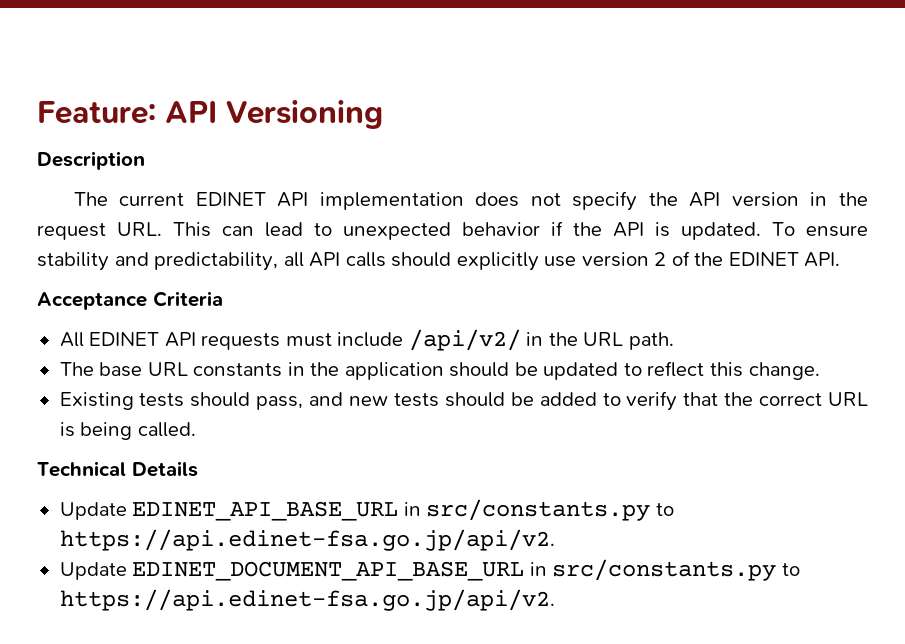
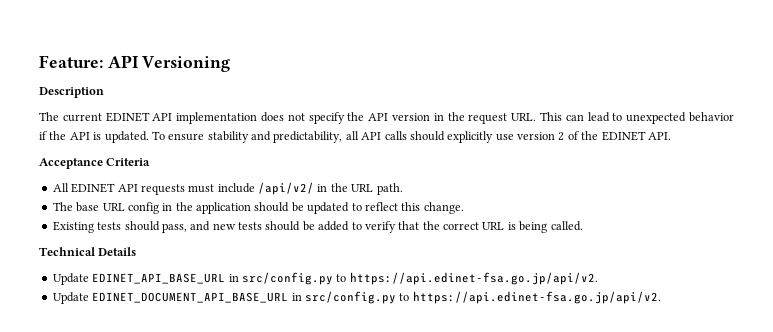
[193,363,283,377] constants -> [127,202,159,214] config
[426,499,651,521] src/constants.py -> [241,272,333,285] src/config.py
[552,559,777,581] src/constants.py -> [304,291,396,304] src/config.py

